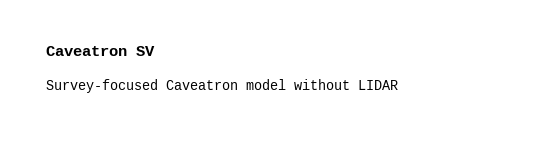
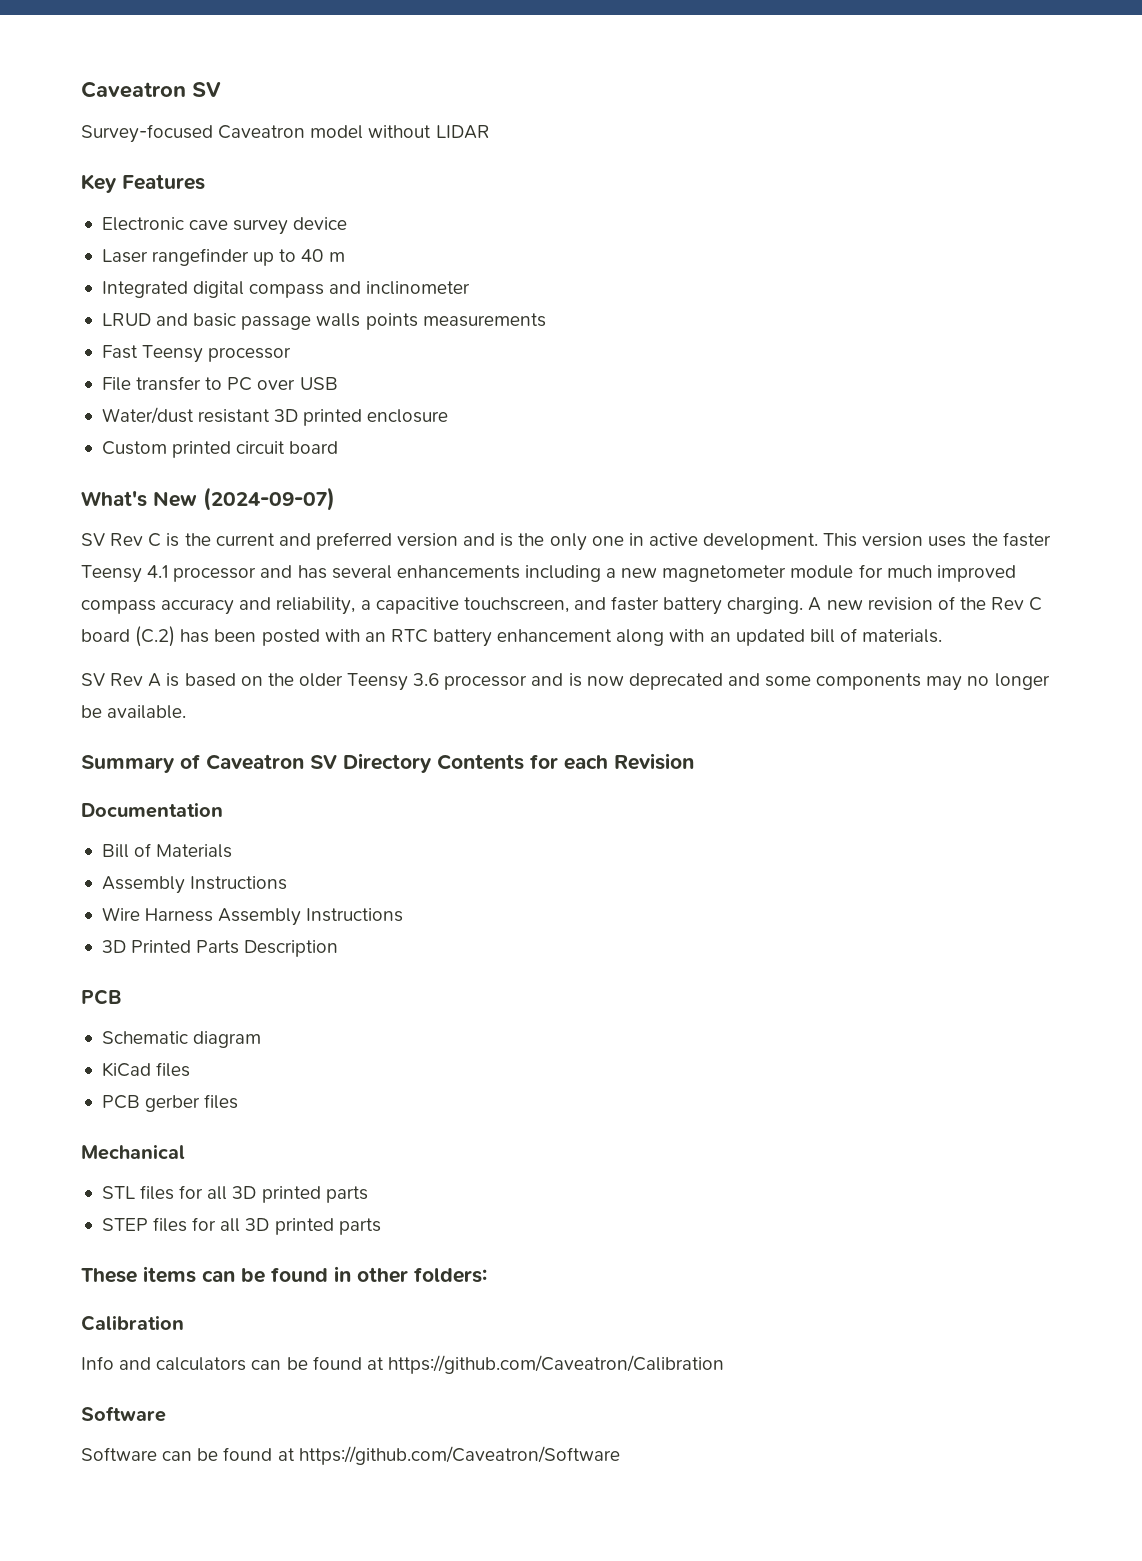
(398, 85) none -> [81,174,205,193] [101,217,348,235] [101,248,345,266] [101,281,471,298] [101,313,546,330] [101,345,292,363] [101,376,338,391] [101,407,449,426] [101,441,339,458] [81,487,335,511] [81,532,1051,551] [81,564,1016,583] [81,596,1043,615] [81,626,943,647] [81,673,1050,691] [81,705,187,719] [81,753,694,773] [81,802,223,818] [101,843,233,858] [101,876,288,894] [101,907,404,926] [101,940,339,957] [81,989,122,1005] [101,1031,262,1048] [101,1062,191,1077] [101,1094,239,1112] [81,1144,185,1160] [101,1185,368,1203] [101,1217,381,1235] [81,1266,487,1283] [81,1315,184,1331] [81,1355,724,1374] [81,1406,166,1422] [81,1446,620,1465] // Key Features // Electronic cave survey device // Laser rangefinder up to 40 m // Integrated digital compass and inclinometer // LRUD and basic passage walls points measurements // Fast Teensy processor // File transfer to PC over USB // Water/dust resistant 3D printed enclosure // Custom printed circuit board // What's New (2024-09-07) // SV Rev C is the current and preferred version and is the only one in active development. This version uses the faster Teensy 4.1 processor and has several enhancements including a new magnetometer module for much improved compass accuracy and reliability, a capacitive touchscreen, and faster battery charging. A new revision of the Rev C board (C.2) has been posted with an RTC battery enhancement along with an updated bill of materials. // SV Rev A is based on the older Teensy 3.6 processor and is now deprecated and some components may no longer be available. // Summary of Caveatron SV Directory Contents for each Revision // Documentation // Bill of Materials // Assembly Instructions // Wire Harness Assembly Instructions // 3D Printed Parts Description // PCB // Schematic diagram // KiCad files // PCB gerber files // Mechanical // STL files for all 3D printed parts // STEP files for all 3D printed parts // These items can be found in other folders: // Calibration // Info and calculators can be found at https://github.com/Caveatron/Calibration // Software // Software can be found at https://github.com/Caveatron/Software

